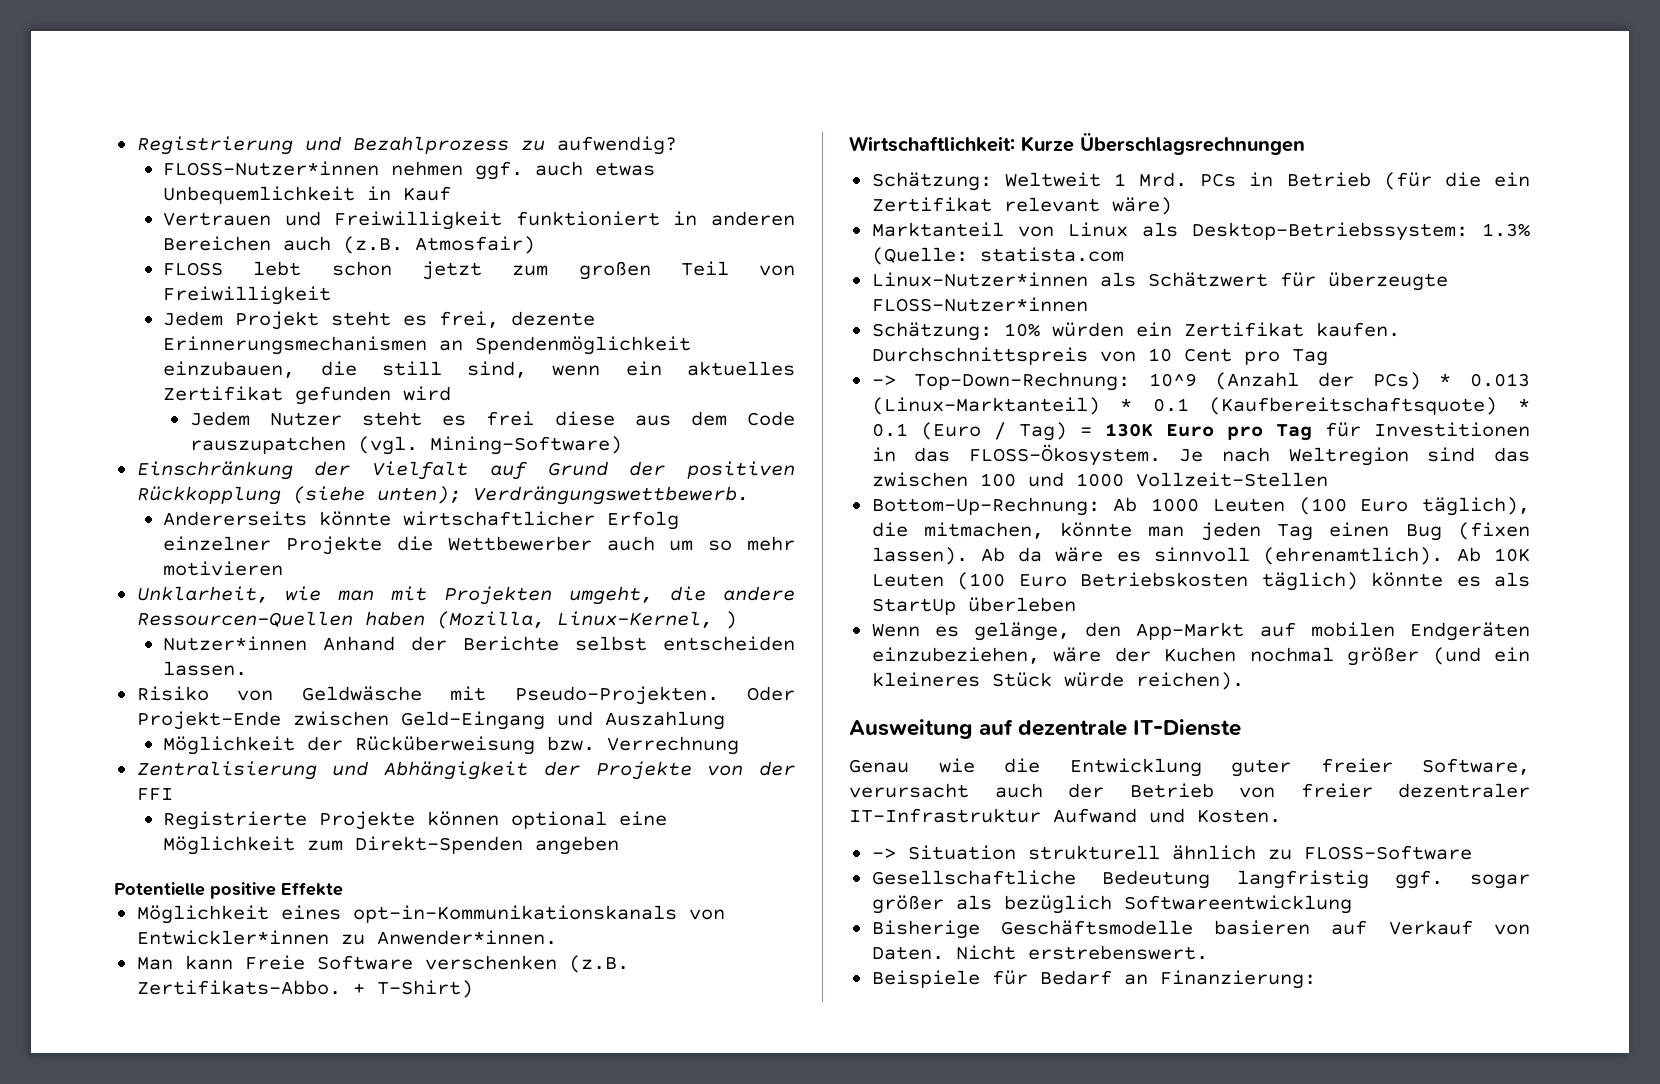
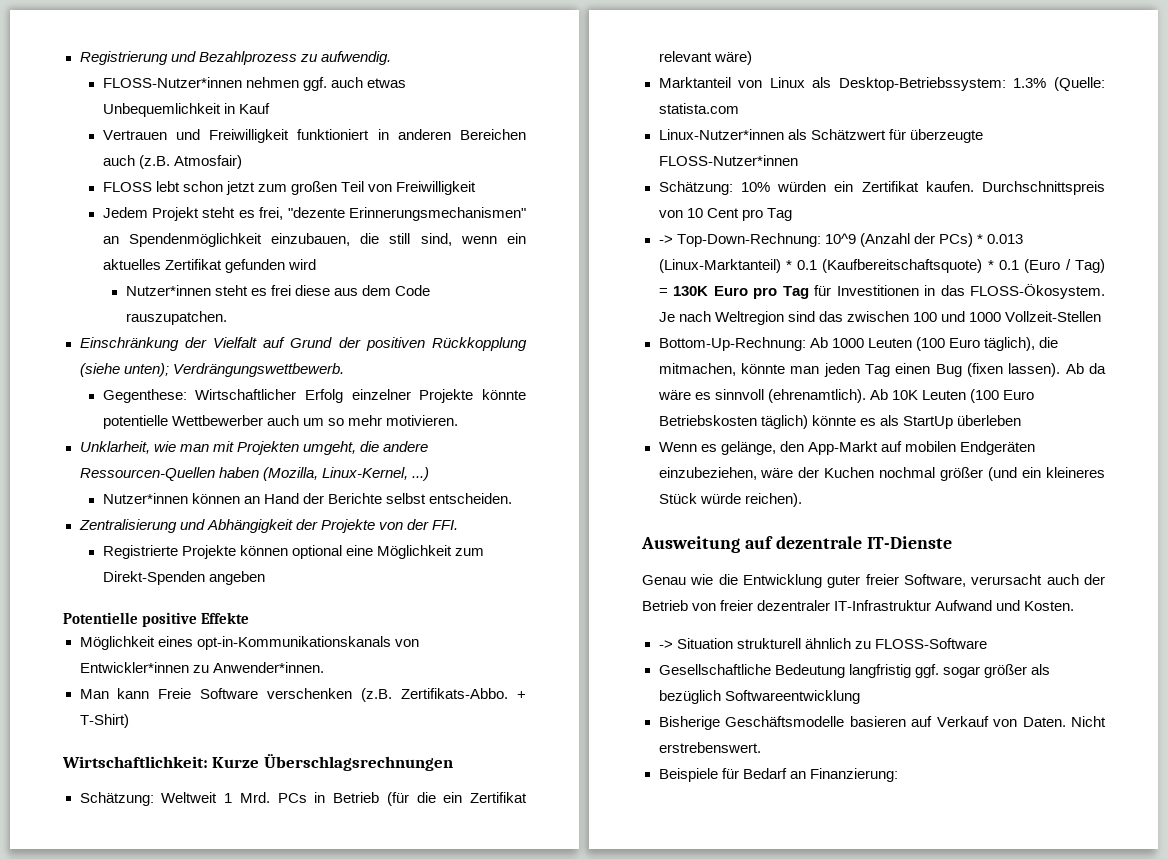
[556,136,677,155] aufwendig? -> [320,51,391,65] aufwendig.
[511,311,596,326] [163,336,428,355] dezente Erinnerungsmechanismen -> [287,207,526,221] "dezente Erinnerungsmechanismen"
[189,411,343,426] Jedem Nutzer -> [125,285,211,296] Nutzer*innen
[189,436,622,455] rauszupatchen (vgl. Mining-Software) -> [125,311,227,325] rauszupatchen.
[163,511,596,526] Andererseits könnte wirtschaftlicher -> [102,389,297,403] Gegenthese: Wirtschaftlicher
[396,536,433,551] die -> [482,389,526,400] [102,415,168,429] könnte potentielle
[163,561,284,576] motivieren -> [385,415,458,426] motivieren.
[724,611,737,629] [163,636,795,651] [163,661,248,676] [136,686,795,705] [136,711,725,730] [163,736,740,755] ) // Nutzer*innen Anhand der Berichte selbst entscheiden lassen. // Risiko von Geldwäsche mit Pseudo-Projekten. Oder Projekt-Ende zwischen Geld-Eingang und Auszahlung // Möglichkeit der Rücküberweisung bzw. Verrechnung -> [411,467,429,481] [102,493,512,504] ...) // Nutzer*innen können an Hand der Berichte selbst entscheiden.
[136,788,173,801] FFI -> [431,520,458,530] FFI.

